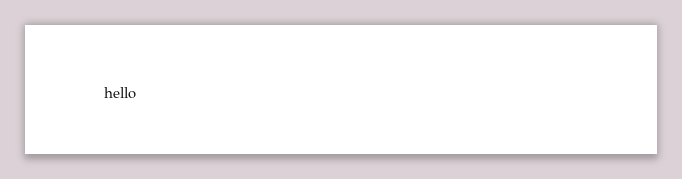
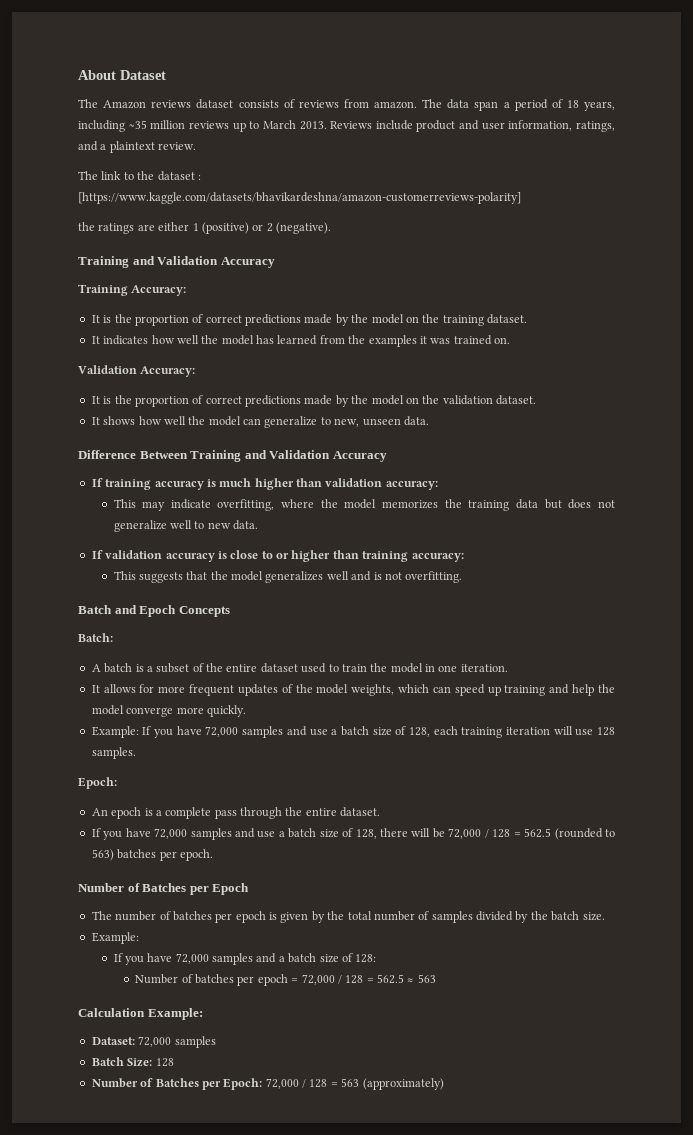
[104,87,136,99] hello -> [78,70,166,80] [78,99,615,111] [78,120,616,132] [78,141,197,153] [78,171,201,181] [78,192,521,204] [78,222,331,234] [78,256,275,268] [78,284,187,296] [91,314,527,326] [91,335,510,347] [78,365,196,377] [91,395,536,407] [91,416,429,428] [78,450,387,462] [91,478,438,490] [113,499,615,511] [113,520,259,532] [91,550,464,562] [113,571,463,583] [78,605,230,617] [78,633,113,642] [91,663,508,673] [91,684,615,696] [91,705,246,717] [91,726,615,738] [91,747,136,759] [78,777,117,789] [91,807,381,819] [91,828,616,840] [91,849,213,861] [78,883,250,895] [91,911,605,923] [91,932,139,944] [113,953,377,965] [135,974,436,986] [78,1008,203,1020] [91,1036,216,1048] [91,1057,174,1067] [91,1078,444,1090] About Dataset // The Amazon reviews dataset consists of reviews from amazon. The data span a period of 18 years, including ~35 million reviews up to March 2013. Reviews include product and user information, ratings, and a plaintext review. // The link to the dataset : [https://www.kaggle.com/datasets/bhavikardeshna/amazon-customerreviews-polarity] // the ratings are either 1 (positive) or 2 (negative). // Training and Validation Accuracy // Training Accuracy: // It is the proportion of correct predictions made by the model on the training dataset. // It indicates how well the model has learned from the examples it was trained on. // Validation Accuracy: // It is the proportion of correct predictions made by the model on the validation dataset. // It shows how well the model can generalize to new, unseen data. // Difference Between Training and Validation Accuracy // If training accuracy is much higher than validation accuracy: // This may indicate overfitting, where the model memorizes the training data but does not generalize well to new data. // If validation accuracy is close to or higher than training accuracy: // This suggests that the model generalizes well and is not overfitting. // Batch and Epoch Concepts // Batch: // A batch is a subset of the entire dataset used to train the model in one iteration. // It allows for more frequent updates of the model weights, which can speed up training and help the model converge more quickly. // Example: If you have 72,000 samples and use a batch size of 128, each training iteration will use 128 samples. // Epoch: // An epoch is a complete pass through the entire dataset. // If you have 72,000 samples and use a batch size of 128, there will be 72,000 / 128 = 562.5 (rounded to 563) batches per epoch. // Number of Batches per Epoch // The number of batches per epoch is given by the total number of samples divided by the batch size. // Example: // If you have 72,000 samples and a batch size of 128: // Number of batches per epoch = 72,000 / 128 = 562.5 ≈ 563 // Calculation Example: // Dataset: 72,000 samples // Batch Size: 128 // Number of Batches per Epoch: 72,000 / 128 = 563 (approximately)

